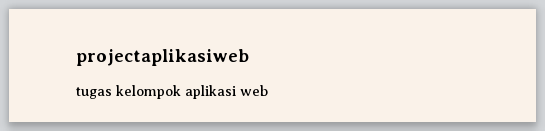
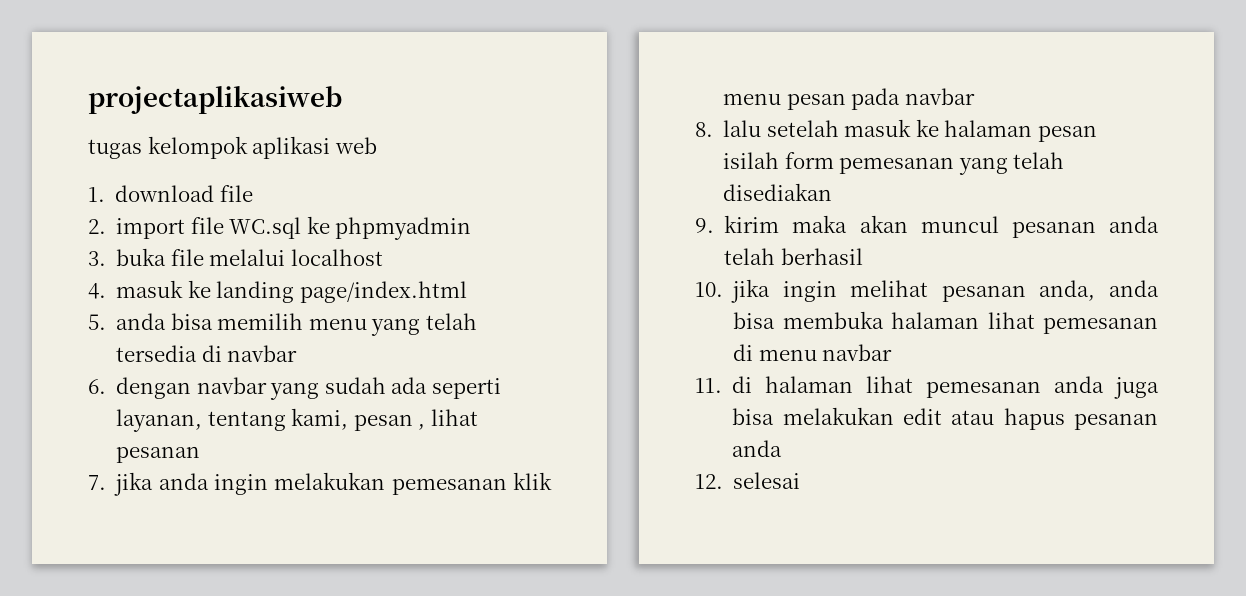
(268, 90) none -> [88,185,253,202] [88,216,472,240] [88,248,383,266] [88,280,467,303] [88,313,477,336] [116,345,298,362] [88,377,501,400] [116,408,478,432] [116,446,201,463] [88,472,553,496] [723,88,975,110] [695,119,1097,142] [723,152,1065,175] [723,183,833,201] [695,215,1159,238] [724,248,863,265] [695,279,1159,303] [733,311,1158,334] [733,344,893,361] [695,376,1159,399] [732,407,1158,430] [732,440,783,457] [695,472,801,489] // 1. download file // 2. import file WC.sql ke phpmyadmin // 3. buka file melalui localhost // 4. masuk ke landing page/index.html // 5. anda bisa memilih menu yang telah tersedia di navbar // 6. dengan navbar yang sudah ada seperti layanan, tentang kami, pesan , lihat pesanan // 7. jika anda ingin melakukan pemesanan klik menu pesan pada navbar // 8. lalu setelah masuk ke halaman pesan isilah form pemesanan yang telah disediakan // 9. kirim maka akan muncul pesanan anda telah berhasil // 10. jika ingin melihat pesanan anda, anda bisa membuka halaman lihat pemesanan di menu navbar // 11. di halaman lihat pemesanan anda juga bisa melakukan edit atau hapus pesanan anda // 12. selesai

